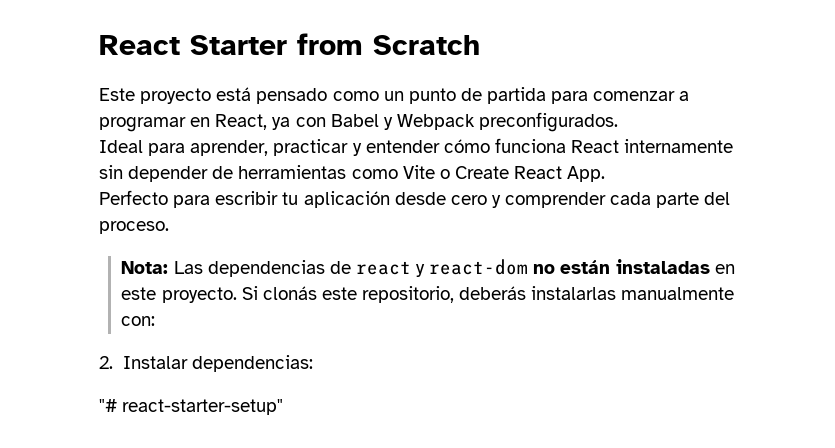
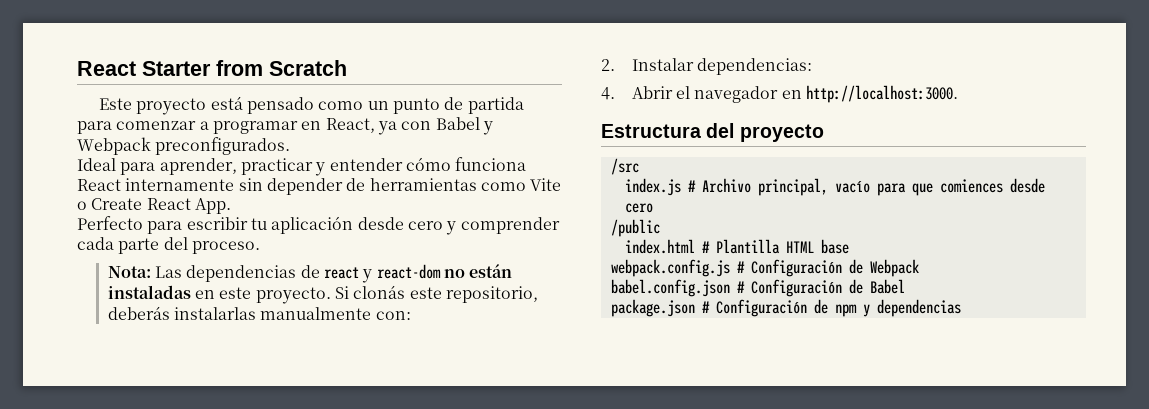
[99,399,284,415] "# react-starter-setup" -> [601,85,958,103] [601,123,824,142] [610,158,639,175] [624,178,1045,196] [624,203,653,213] [610,219,660,237] [624,239,849,254] [610,259,919,277] [610,279,905,297] [610,299,961,317] 4. Abrir el navegador en http://localhost:3000. // Estructura del proyecto // /src // index.js # Archivo principal, vacío para que comiences desde cero // /public // index.html # Plantilla HTML base // webpack.config.js # Configuración de Webpack // babel.config.json # Configuración de Babel // package.json # Configuración de npm y dependencias

